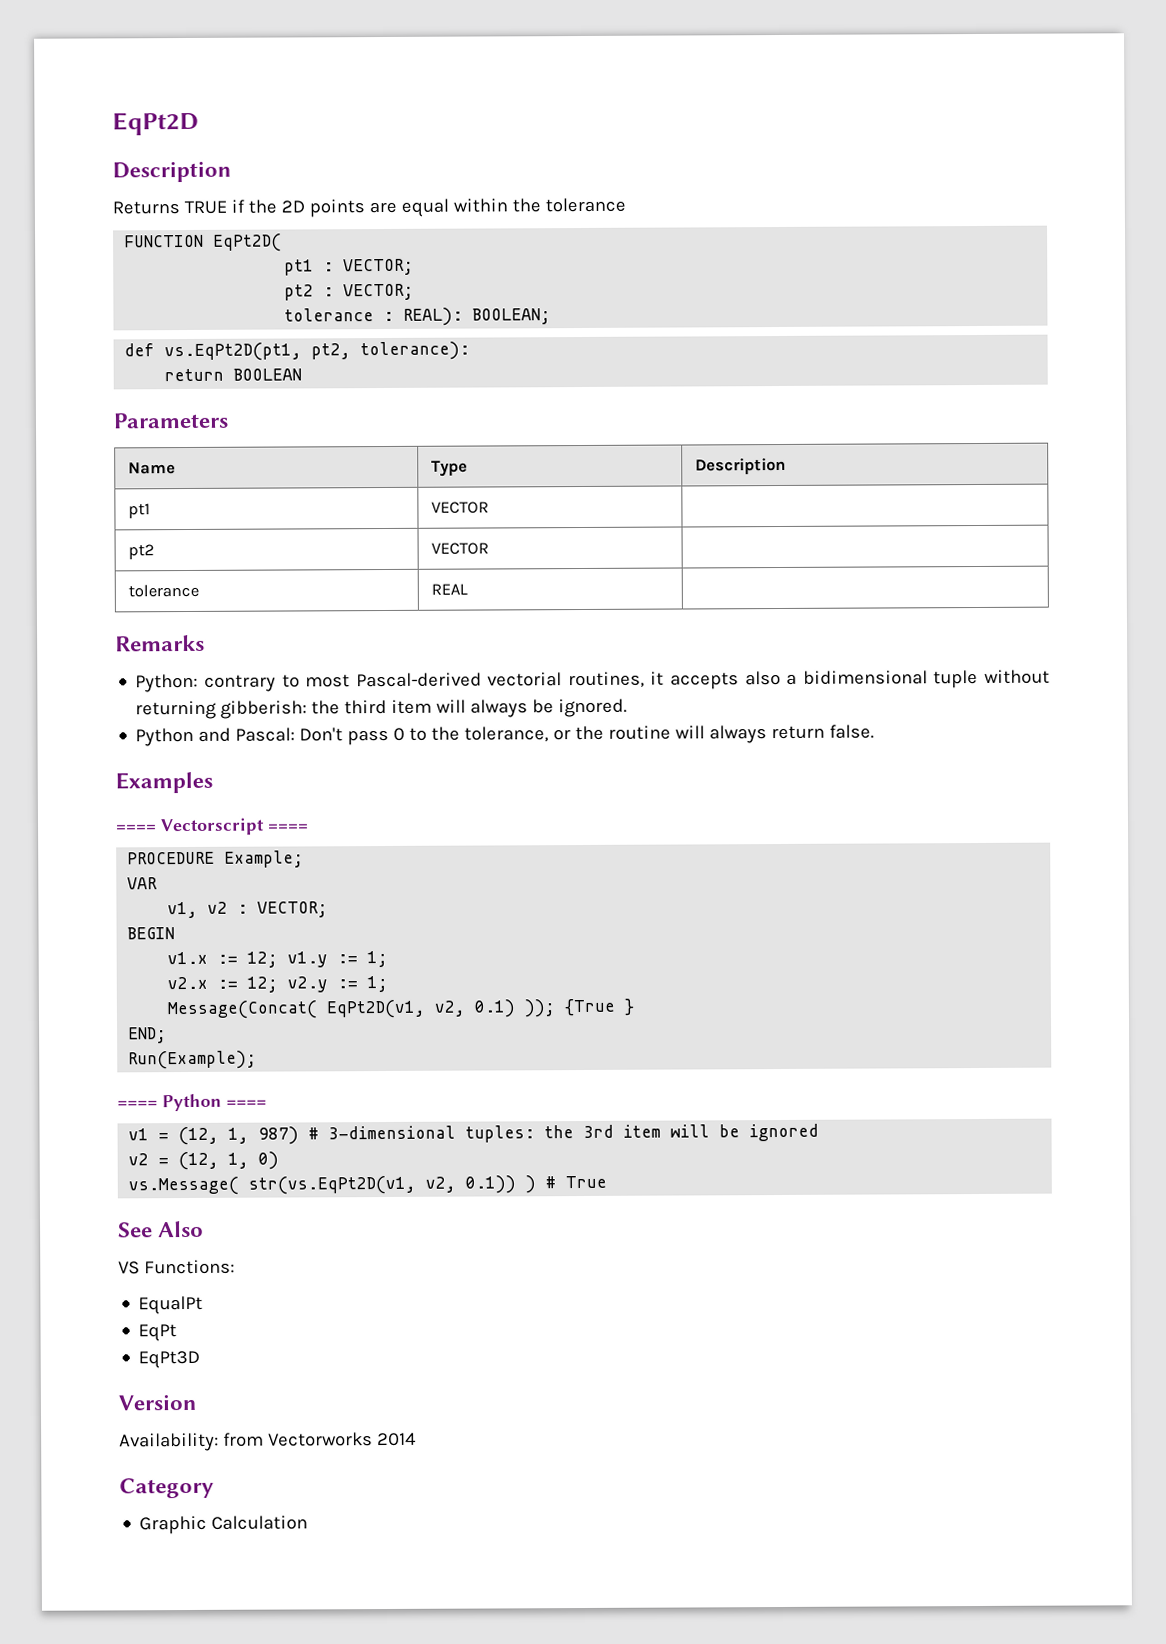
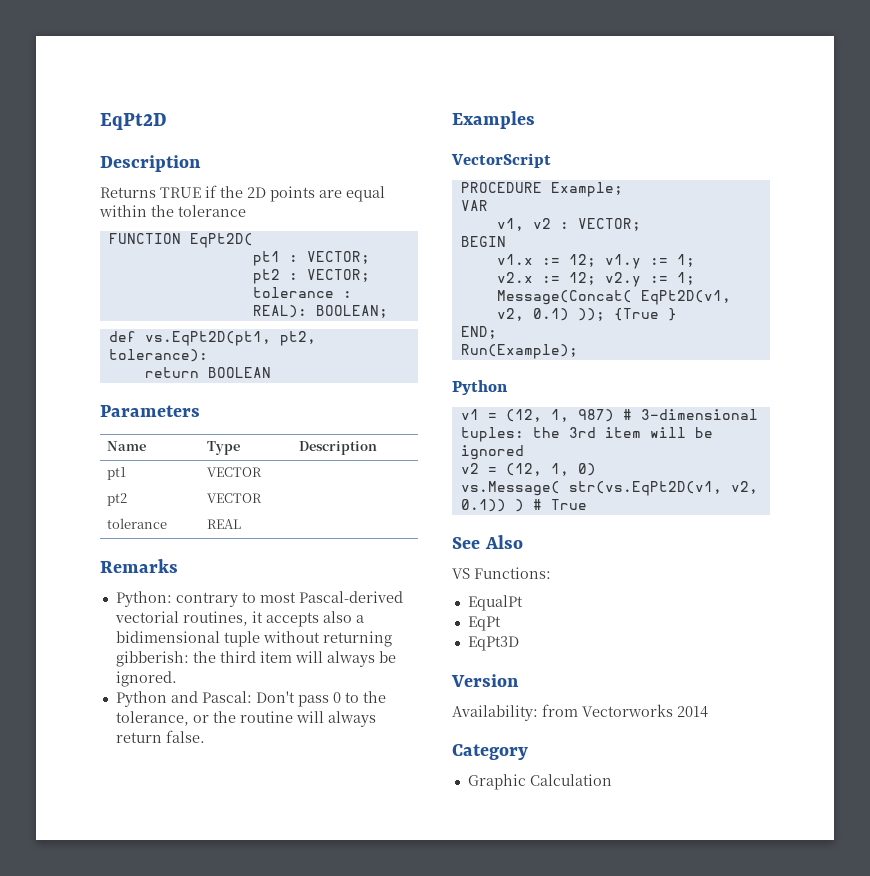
[116,817,309,836] ==== Vectorscript ==== -> [451,153,551,168] VectorScript
[117,1093,267,1112] ==== Python ==== -> [452,380,508,395] Python

